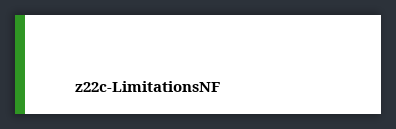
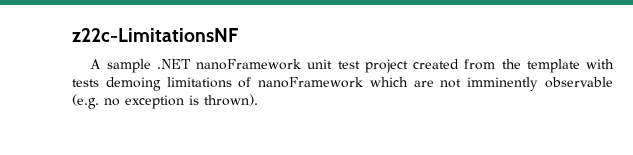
(220, 86) none -> [90,59,615,73] [72,77,613,91] [72,94,258,109] // A sample .NET nanoFramework unit test project created from the template with tests demoing limitations of nanoFramework which are not imminently observable (e.g. no exception is thrown).

